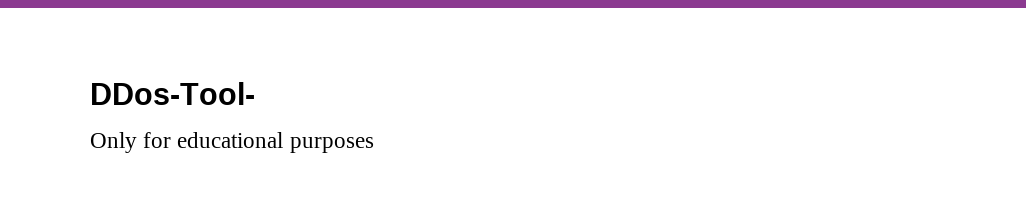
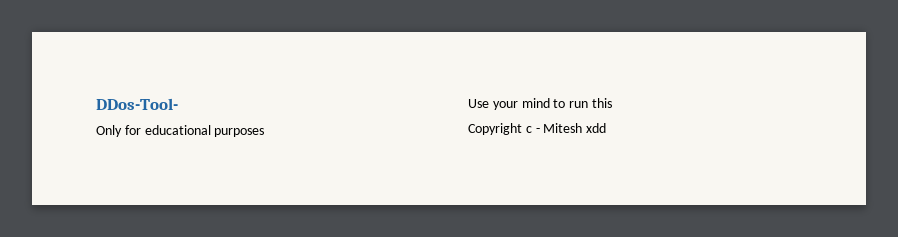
(374, 145) none -> [468,98,612,110] [468,123,607,135] // Use your mind to run this // Copyright c - Mitesh xdd

